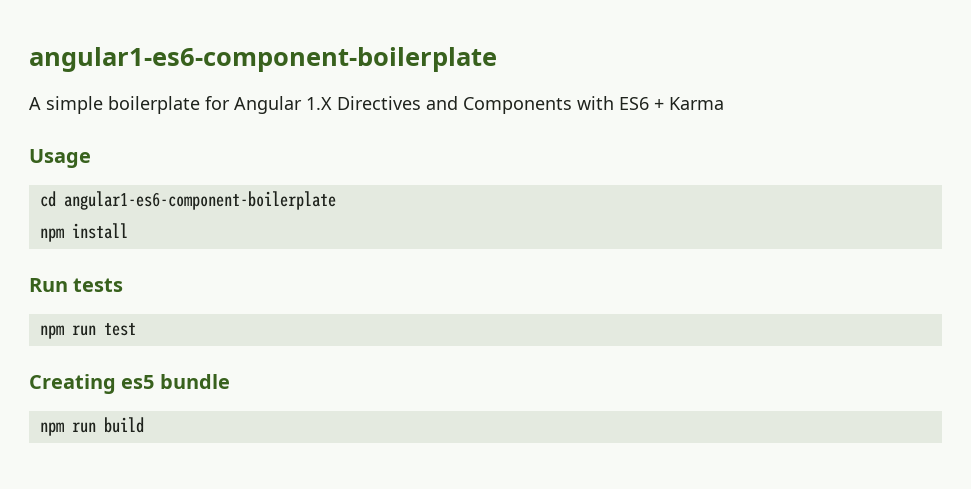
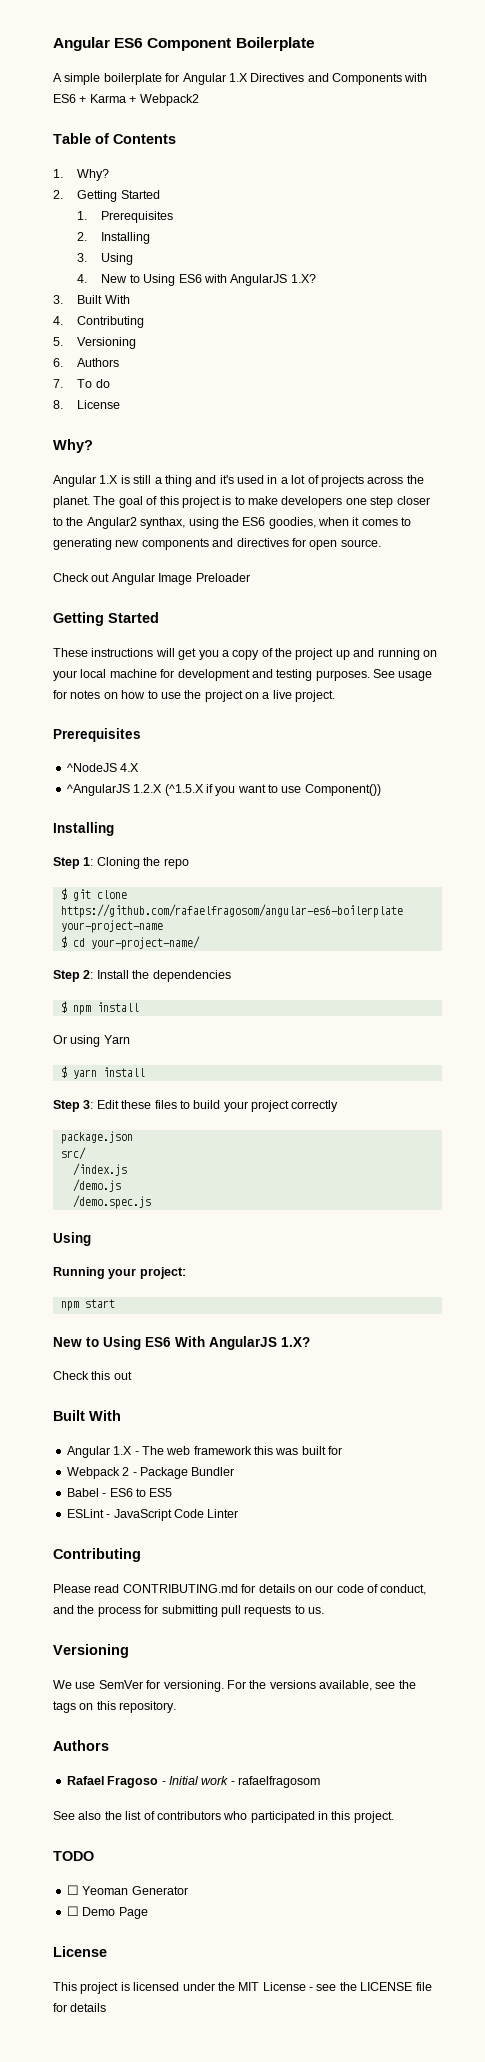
[29,47,497,72] angular1-es6-component-boilerplate -> [53,37,315,51] Angular ES6 Component Boilerplate
[29,149,91,168] [39,191,336,210] [39,223,128,242] [29,278,124,292] [39,323,136,339] [29,374,230,394] [39,417,144,436] // Usage // cd angular1-es6-component-boilerplate // npm install // Run tests // npm run test // Creating es5 bundle // npm run build -> [129,94,199,106] [53,133,176,144] [53,169,110,181] [53,190,160,202] [77,211,174,223] [77,232,151,244] [77,253,134,265] [77,274,316,286] [53,295,130,304] [53,316,145,328] [53,337,137,349] [53,358,120,367] [53,379,110,388] [53,400,121,409] [53,439,93,453] [53,475,424,487] [53,496,430,508] [53,517,412,529] [53,538,381,550] [53,573,250,585] [53,612,159,626] [53,648,437,660] [53,669,433,681] [53,690,336,702] [53,728,141,742] [66,763,140,772] [66,784,381,796] [53,822,114,836] [53,857,189,869] [60,888,127,901] [60,904,403,918] [60,920,163,933] [60,936,200,950] [53,970,231,982] [60,1001,139,1015] [53,1035,130,1047] [60,1066,145,1079] [53,1100,339,1112] [60,1131,133,1144] [60,1147,86,1160] [72,1163,127,1176] [72,1179,121,1192] [72,1195,151,1209] [53,1232,91,1246] [53,1267,186,1279] [60,1299,115,1311] [53,1336,310,1350] [53,1371,132,1380] [53,1410,121,1421] [66,1446,343,1458] [66,1467,235,1479] [66,1488,173,1497] [66,1509,239,1521] [53,1548,141,1562] [53,1584,427,1595] [53,1605,324,1617] [53,1644,129,1658] [53,1680,416,1692] [53,1701,177,1713] [53,1740,109,1751] [66,1776,320,1788] [53,1811,394,1823] [53,1851,94,1861] [66,1885,188,1895] [66,1906,148,1919] [53,1946,107,1957] [53,1982,432,1994] [53,2003,107,2012] + Webpack2 // Table of Contents // 1. Why? // 2. Getting Started // 1. Prerequisites // 2. Installing // 3. Using // 4. New to Using ES6 with AngularJS 1.X? // 3. Built With // 4. Contributing // 5. Versioning // 6. Authors // 7. To do // 8. License // Why? // Angular 1.X is still a thing and it's used in a lot of projects across the planet. The goal of this project is to make developers one step closer to the Angular2 synthax, using the ES6 goodies, when it comes to generating new components and directives for open source. // Check out Angular Image Preloader // Getting Started // These instructions will get you a copy of the project up and running on your local machine for development and testing purposes. See usage for notes on how to use the project on a live project. // Prerequisites // ^NodeJS 4.X // ^AngularJS 1.2.X (^1.5.X if you want to use Component()) // Installing // Step 1: Cloning the repo // $ git clone https://github.com/rafaelfragosom/angular-es6-boilerplate your-project-name // $ cd your-project-name/ // Step 2: Install the dependencies // $ npm install // Or using Yarn // $ yarn install // Step 3: Edit these files to build your project correctly // package.json // src/ // /index.js // /demo.js // /demo.spec.js // Using // Running your project: // npm start // New to Using ES6 With AngularJS 1.X? // Check this out // Built With // Angular 1.X - The web framework this was built for // Webpack 2 - Package Bundler // Babel - ES6 to ES5 // ESLint - JavaScript Code Linter // Contributing // Please read CONTRIBUTING.md for details on our code of conduct, and the process for submitting pull requests to us. // Versioning // We use SemVer for versioning. For the versions available, see the tags on this repository. // Authors // Rafael Fragoso - Initial work - rafaelfragosom // See also the list of contributors who participated in this project. // TODO // ☐ Yeoman Generator // ☐ Demo Page // License // This project is licensed under the MIT License - see the LICENSE file for details

